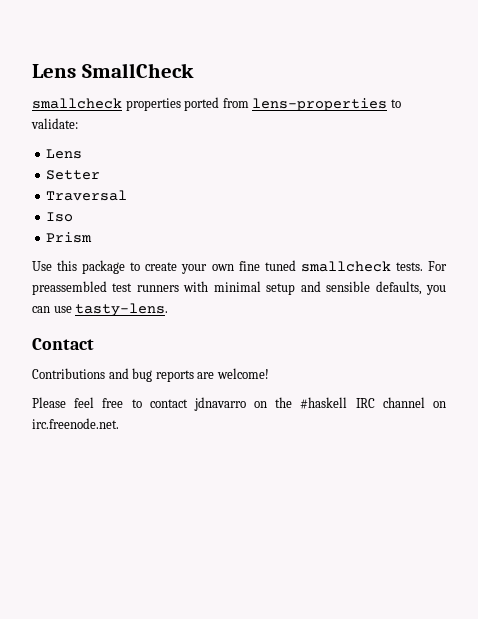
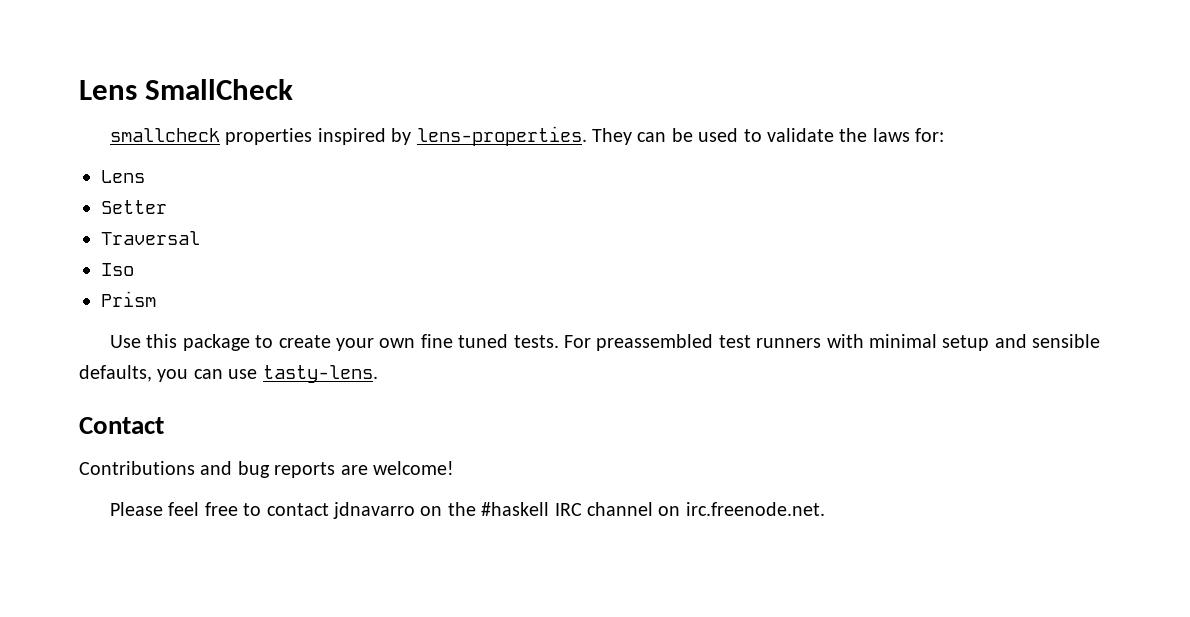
[184,97,401,111] [31,118,78,129] ported from lens-properties to validate: -> [317,126,945,146] inspired by lens-properties. They can be used to validate the laws for:
[300,261,391,272] smallcheck -> (509, 341) none

